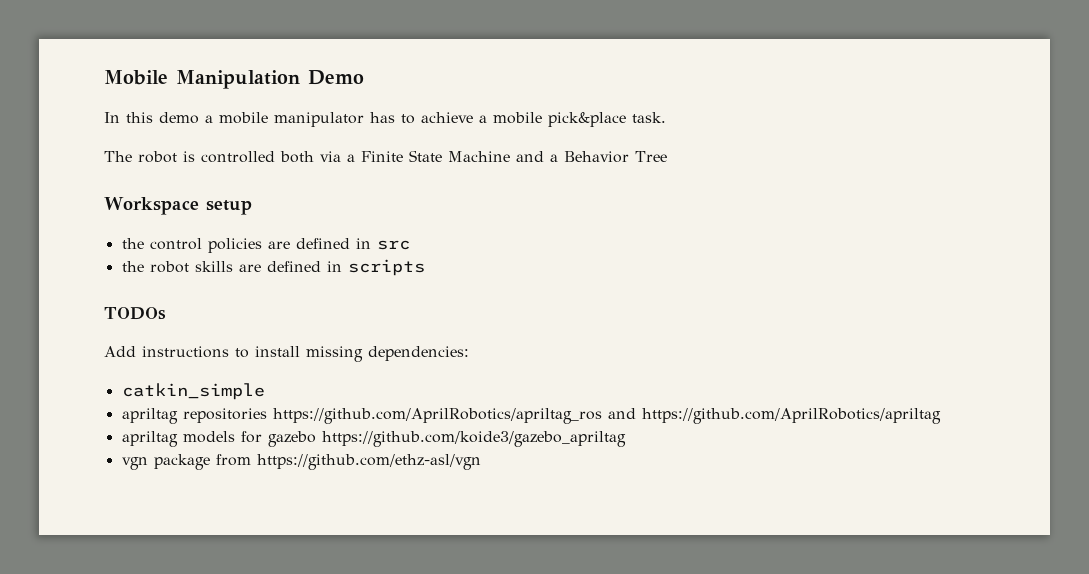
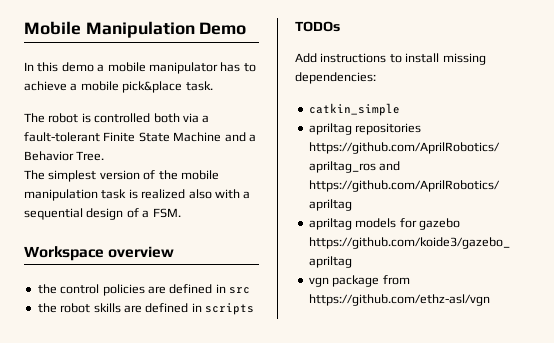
(355, 158) none -> [24,132,100,142] fault-tolerant
[635,151,667,162] Tree -> [76,151,105,161] [24,170,219,182] [24,189,251,201] [24,208,181,220] Tree. // The simplest version of the mobile manipulation task is realized also with a sequential design of a FSM.
[205,200,252,215] setup -> [108,246,175,258] overview

